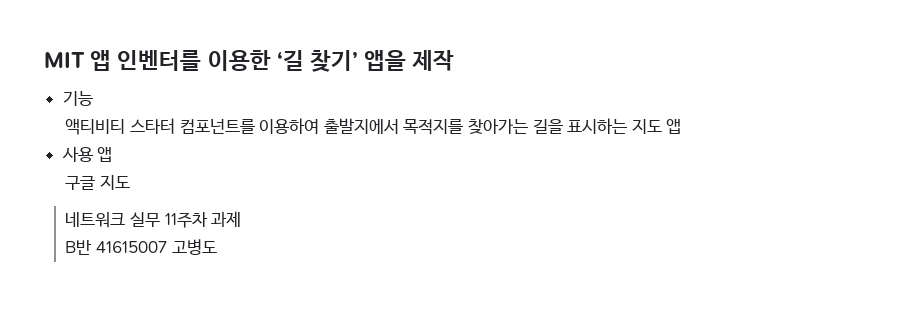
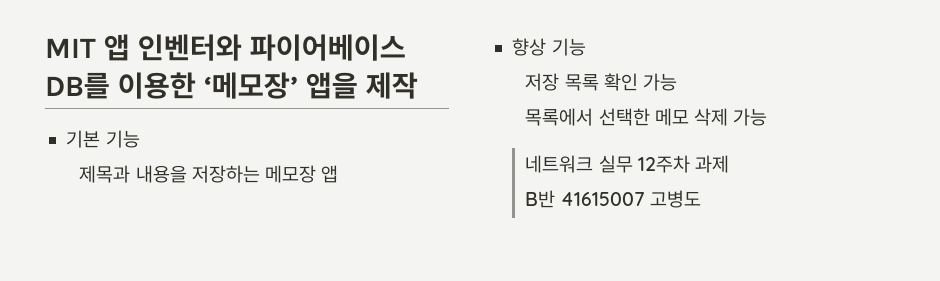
[117,50,359,72] 인벤터를 이용한 ‘길 찾기’ -> [137,34,406,61] [45,72,298,99] 인벤터와 파이어베이스 DB를 이용한 ‘메모장’
[62,91,93,106] [65,118,682,135] [61,146,113,162] [65,175,131,190] 기능 // 액티비티 스타터 컴포넌트를 이용하여 출발지에서 목적지를 찾아가는 길을 표시하는 지도 앱 // 사용 앱 // 구글 지도 -> [66,130,140,148] [79,165,339,183] [512,38,586,56] [525,73,678,91] [525,108,768,126] 기본 기능 // 제목과 내용을 저장하는 메모장 앱 // 향상 기능 // 저장 목록 확인 가능 // 목록에서 선택한 메모 삭제 가능
[164,212,208,228] 11주차 -> [637,155,690,173] 12주차

